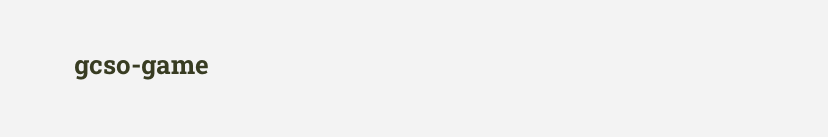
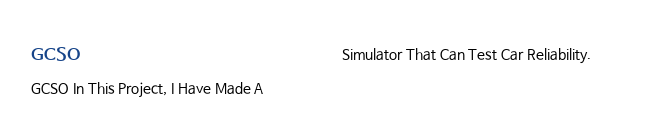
[74,60,209,80] gcso-game -> [31,47,81,61] [31,82,264,98] [342,48,591,64] GCSO // GCSO In This Project, I Have Made A Simulator That Can Test Car Reliability.

